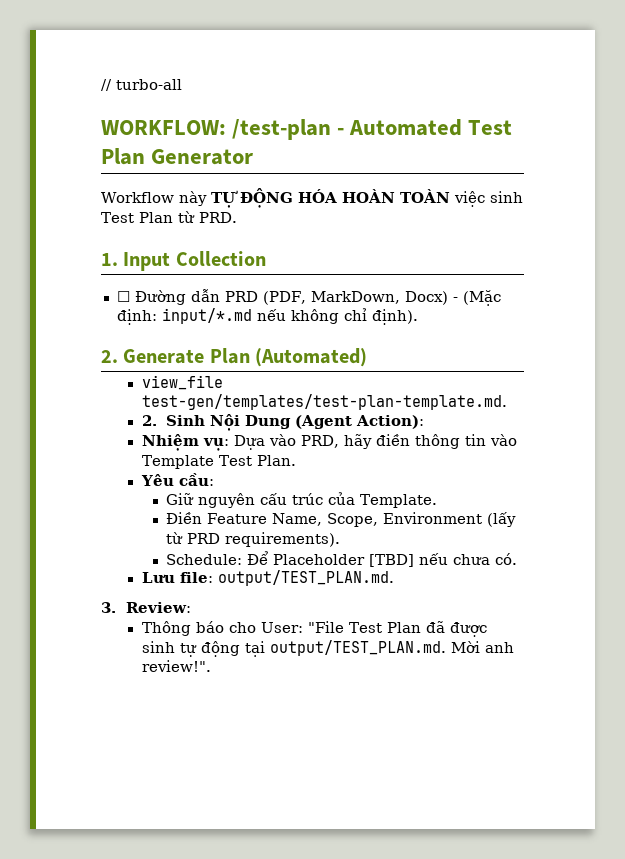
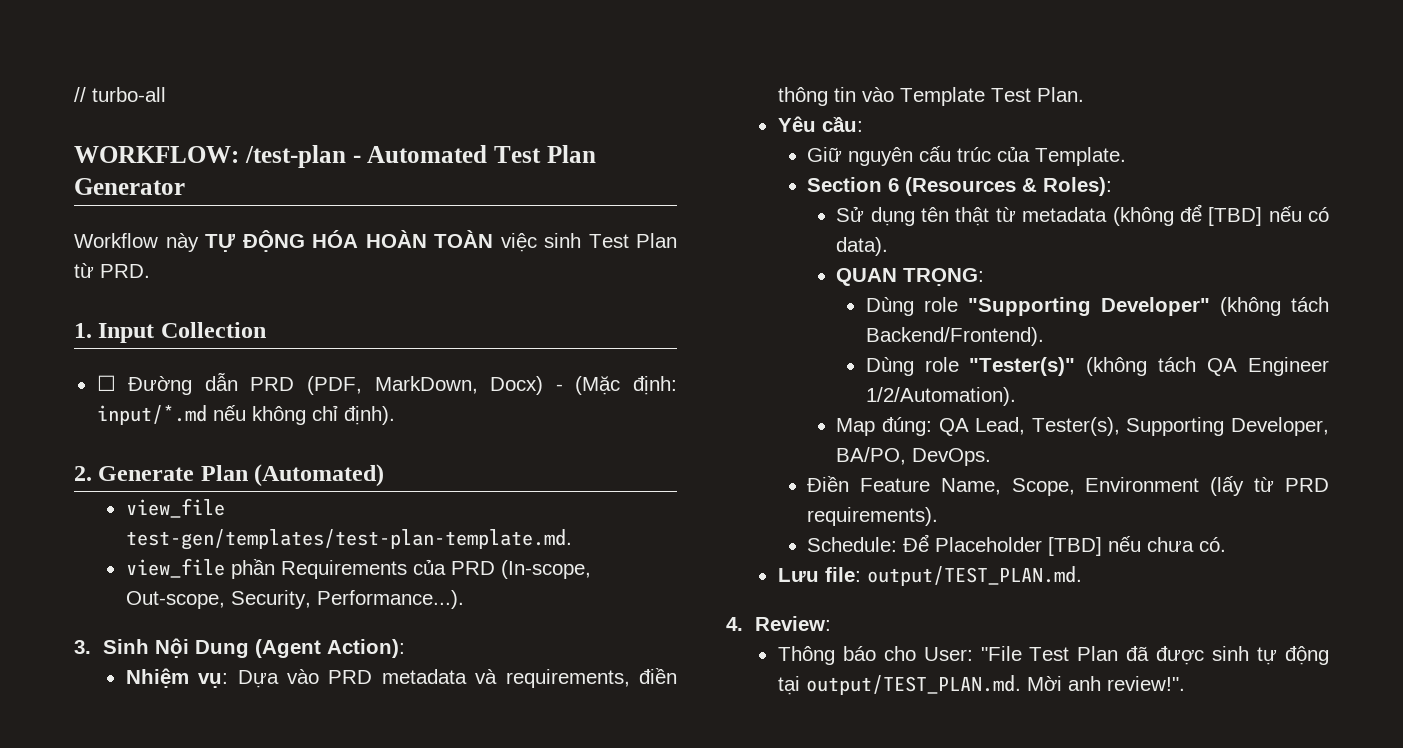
[141,415,157,426] 2. -> [125,558,591,579] [125,590,464,609] [74,640,91,654] view_file phần Requirements của PRD (In-scope, Out-scope, Security, Performance...). // 3.
[300,434,372,449] PRD, hãy -> [328,669,630,688] PRD metadata và requirements,
(438, 501) none -> [807,177,1113,196] [836,204,1329,226] [836,237,889,256] [836,268,985,286] [865,297,1329,316] [865,327,1044,346] [865,357,1329,376] [865,387,1016,406] [836,417,1329,436] [836,447,992,466] // Section 6 (Resources & Roles): // Sử dụng tên thật từ metadata (không để [TBD] nếu có data). // QUAN TRỌNG: // Dùng role "Supporting Developer" (không tách Backend/Frontend). // Dùng role "Tester(s)" (không tách QA Engineer 1/2/Automation). // Map đúng: QA Lead, Tester(s), Supporting Developer, BA/PO, DevOps.
[101,602,116,613] 3. -> [726,617,743,631] 4.

